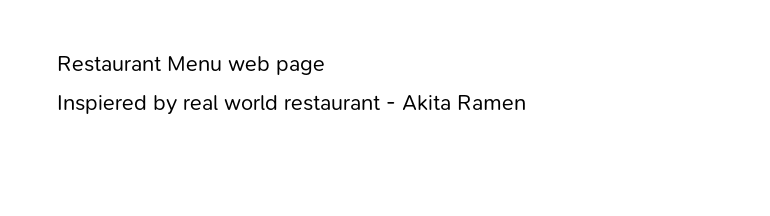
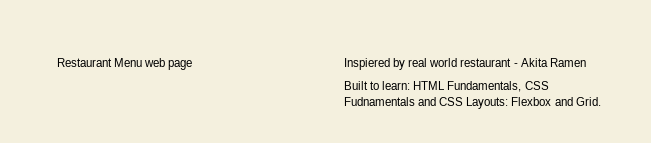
(526, 102) none -> [344,81,549,92] [344,97,601,109] // Built to learn: HTML Fundamentals, CSS Fudnamentals and CSS Layouts: Flexbox and Grid.

